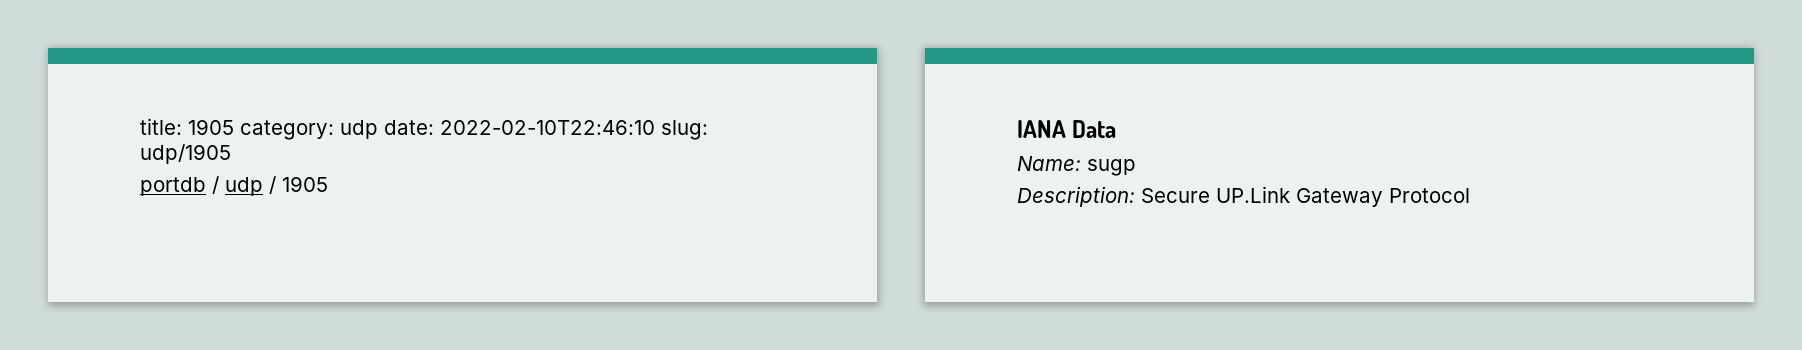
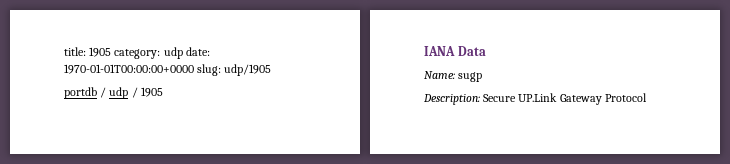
[440,120,655,135] 2022-02-10T22:46:10 -> [64,64,194,74] 1970-01-01T00:00:00+0000

